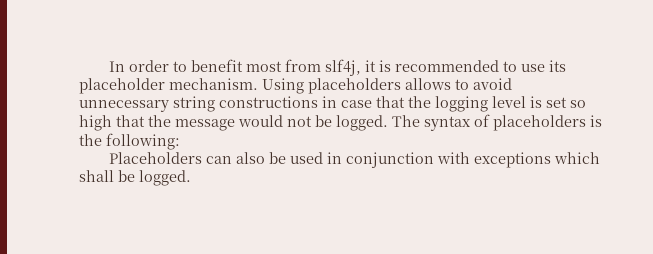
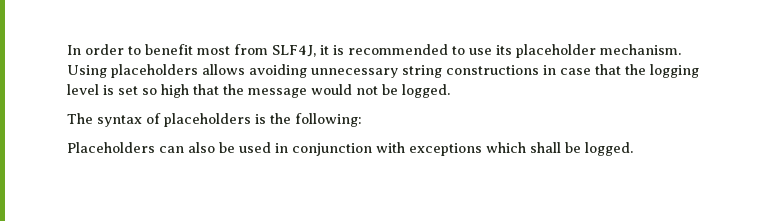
[325,59,362,76] slf4j, -> [272,45,316,57] SLF4J,
[455,78,512,90] to avoid -> [249,64,307,78] avoiding
(388, 123) none -> (450, 91) //

